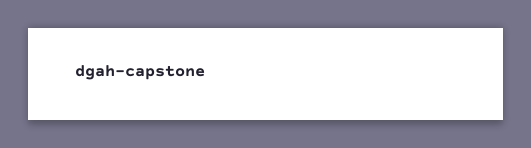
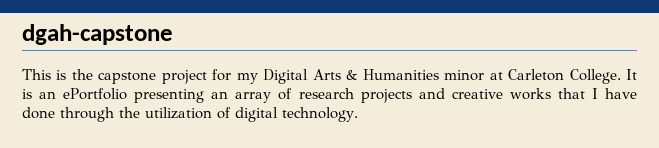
(205, 72) none -> [22,69,637,84] [22,88,637,103] [22,107,358,122] // This is the capstone project for my Digital Arts & Humanities minor at Carleton College. It is an ePortfolio presenting an array of research projects and creative works that I have done through the utilization of digital technology.

